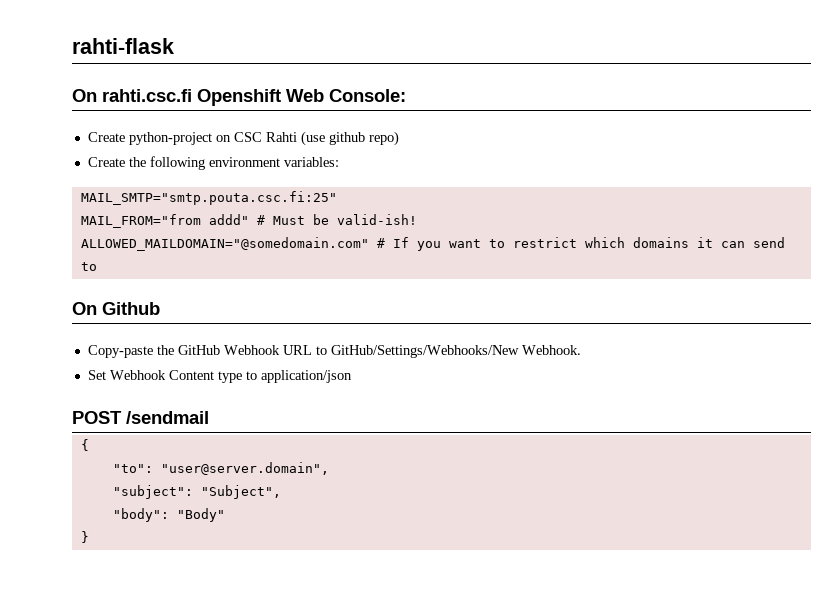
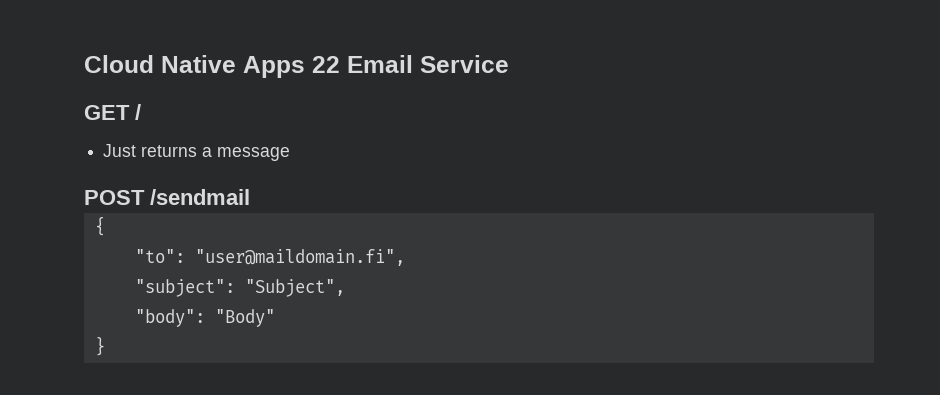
[72,38,174,54] [72,89,406,106] [87,131,399,146] [87,156,339,170] [80,191,337,205] [80,214,417,228] [80,237,785,251] [80,262,97,271] [72,302,160,315] [87,345,581,358] [87,370,352,383] rahti-flask // On rahti.csc.fi Openshift Web Console: // Create python-project on CSC Rahti (use github repo) // Create the following environment variables: // MAIL_SMTP="smtp.pouta.csc.fi:25" // MAIL_FROM="from addd" # Must be valid-ish! // ALLOWED_MAILDOMAIN="@somedomain.com" # If you want to restrict which domains it can send to // On Github // Copy-paste the GitHub Webhook URL to GitHub/Settings/Webhooks/New Webhook. // Set Webhook Content type to application/json -> [84,55,509,78] [84,104,141,120] [103,144,291,161] Cloud Native Apps 22 Email Service // GET / // Just returns a message
[160,462,329,475] "user@server.domain", -> [194,249,405,266] "user@maildomain.fi",

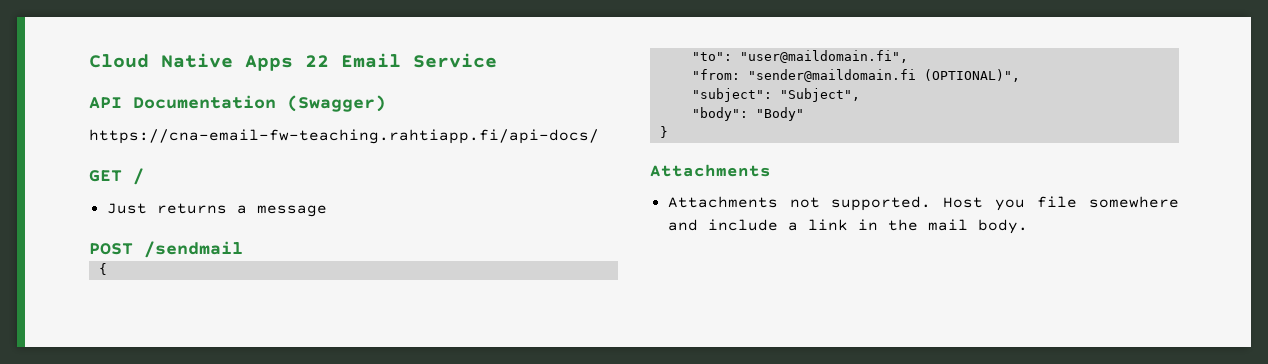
(509, 64) none -> [89,95,386,112] [89,129,599,144] // API Documentation (Swagger) // https://cna-email-fw-teaching.rahtiapp.fi/api-docs/
(405, 257) none -> [691,69,1020,82] // "from: "sender@maildomain.fi (OPTIONAL)",
(105, 346) none -> [650,164,771,177] [667,196,1179,211] [667,219,1028,234] // Attachments // Attachments not supported. Host you file somewhere and include a link in the mail body.

